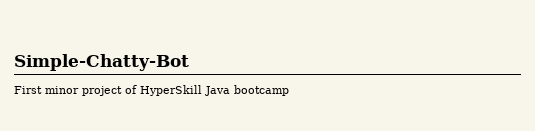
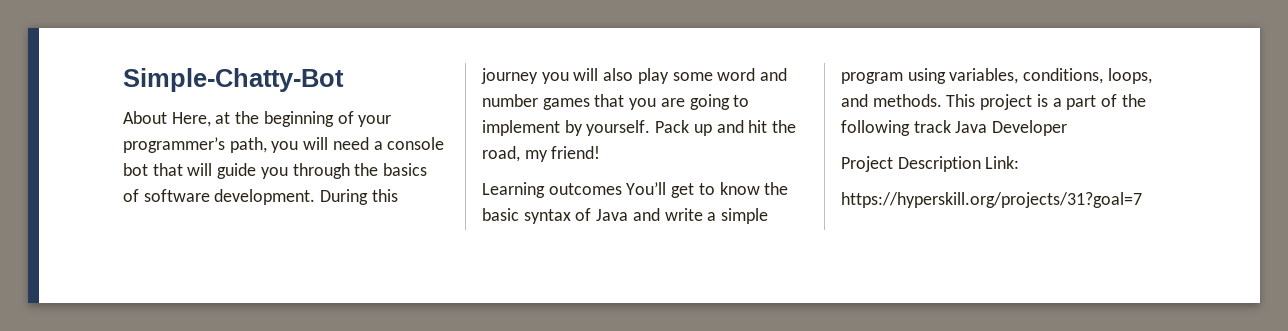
[14,85,289,96] First minor project of HyperSkill Java bootcamp -> [123,111,392,127] [123,137,445,153] [123,163,428,179] [123,189,398,205] [481,68,788,84] [482,94,750,110] [482,120,797,136] [482,146,601,162] [482,182,789,198] [482,208,769,224] [841,68,1152,84] [841,94,1146,110] [841,120,1068,136] [841,156,1020,172] [841,192,1142,208] About Here, at the beginning of your programmer’s path, you will need a console bot that will guide you through the basics of software development. During this journey you will also play some word and number games that you are going to implement by yourself. Pack up and hit the road, my friend! // Learning outcomes You’ll get to know the basic syntax of Java and write a simple program using variables, conditions, loops, and methods. This project is a part of the following track Java Developer // Project Description Link: // https://hyperskill.org/projects/31?goal=7

